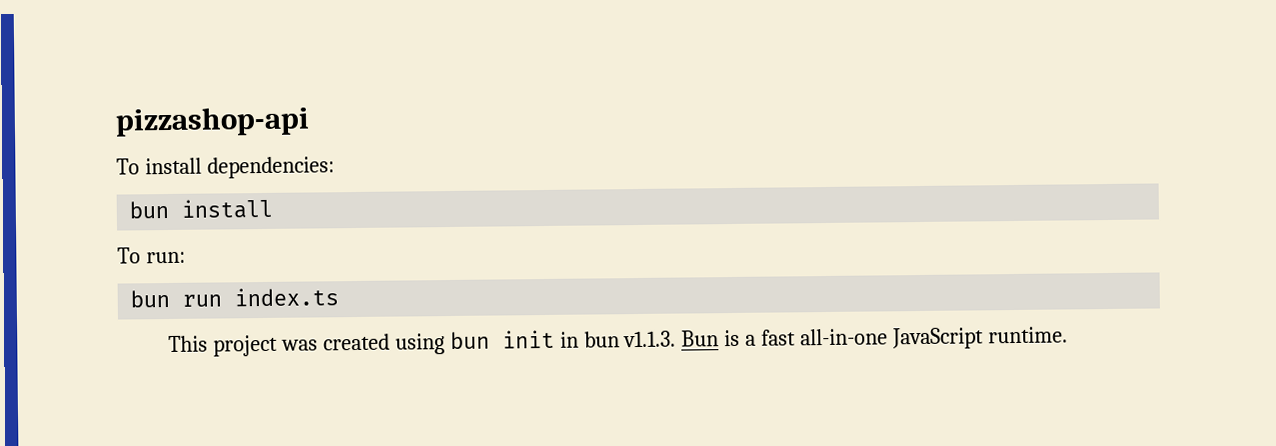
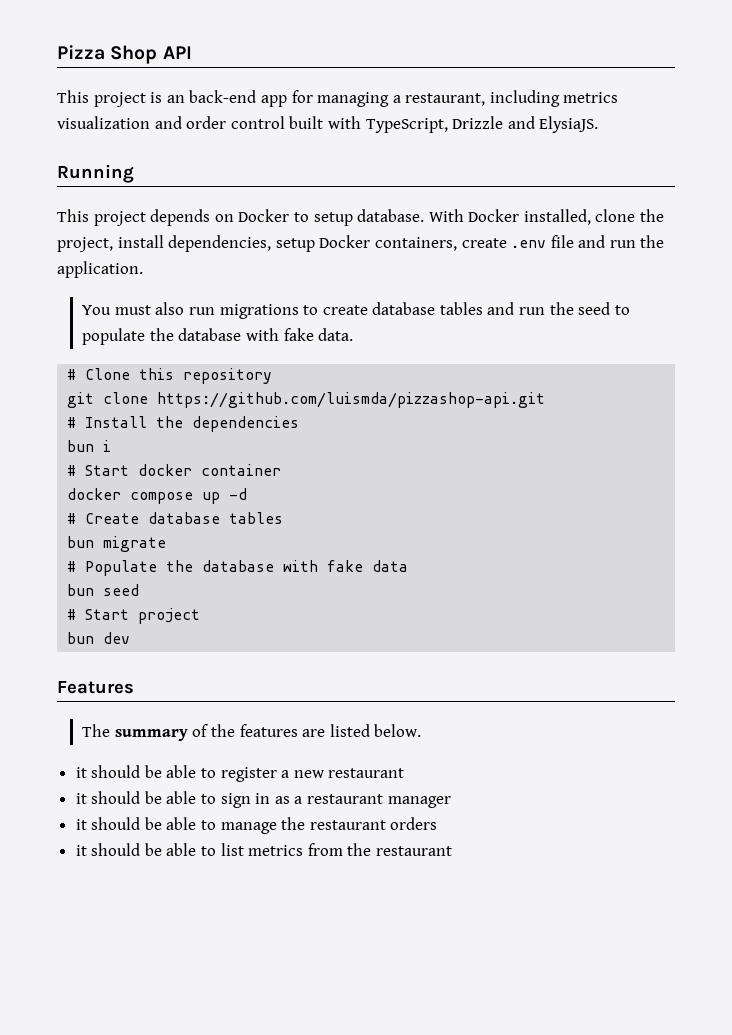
[115,106,310,137] [116,156,335,179] [129,198,274,219] [117,247,186,264] [130,287,340,308] [167,326,1069,357] pizzashop-api // To install dependencies: // bun install // To run: // bun run index.ts // This project was created using bun init in bun v1.1.3. Bun is a fast all-in-one JavaScript runtime. -> [57,45,192,64] [57,90,619,107] [57,116,599,133] [57,164,134,183] [57,209,665,226] [57,235,665,252] [57,261,143,278] [82,302,630,319] [82,328,354,345] [67,368,273,384] [67,392,546,408] [67,416,300,432] [67,440,112,452] [67,464,282,476] [67,488,248,504] [67,512,284,524] [67,536,167,552] [67,560,409,576] [67,584,140,596] [67,608,201,624] [67,632,131,644] [57,681,134,694] [82,724,422,741] [75,765,405,782] [75,791,451,808] [75,817,438,834] [75,843,453,856] Pizza Shop API // This project is an back-end app for managing a restaurant, including metrics visualization and order control built with TypeScript, Drizzle and ElysiaJS. // Running // This project depends on Docker to setup database. With Docker installed, clone the project, install dependencies, setup Docker containers, create .env file and run the application. // You must also run migrations to create database tables and run the seed to populate the database with fake data. // # Clone this repository // git clone https://github.com/luismda/pizzashop-api.git // # Install the dependencies // bun i // # Start docker container // docker compose up -d // # Create database tables // bun migrate // # Populate the database with fake data // bun seed // # Start project // bun dev // Features // The summary of the features are listed below. // it should be able to register a new restaurant // it should be able to sign in as a restaurant manager // it should be able to manage the restaurant orders // it should be able to list metrics from the restaurant

